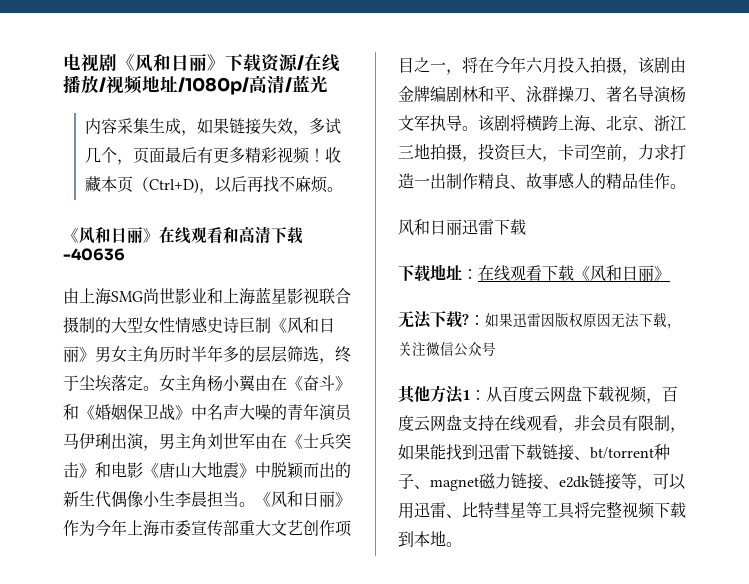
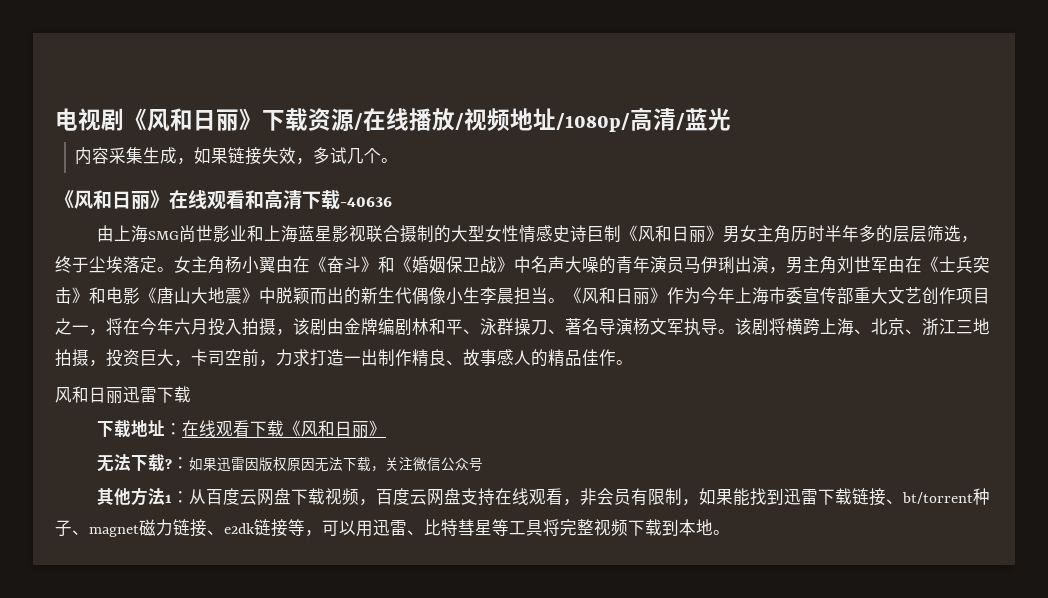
[116,147,341,165] [84,176,327,194] ，页面最后有更多精彩视频！收藏本页（Ctrl+D)，以后再找不麻烦 -> (382, 156) none

